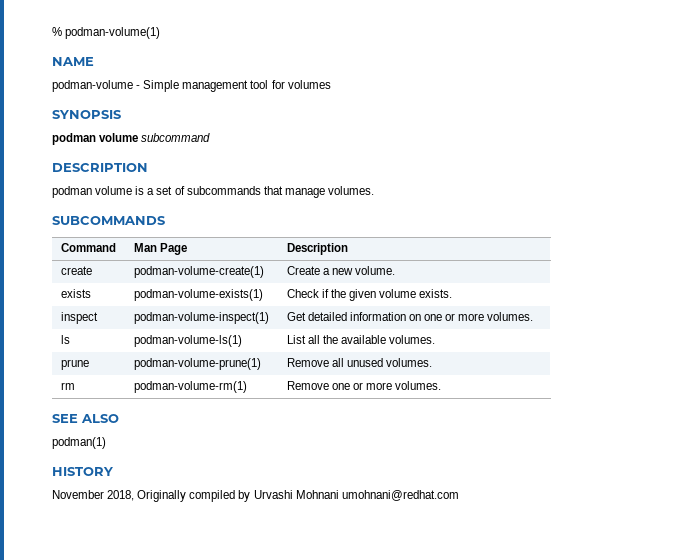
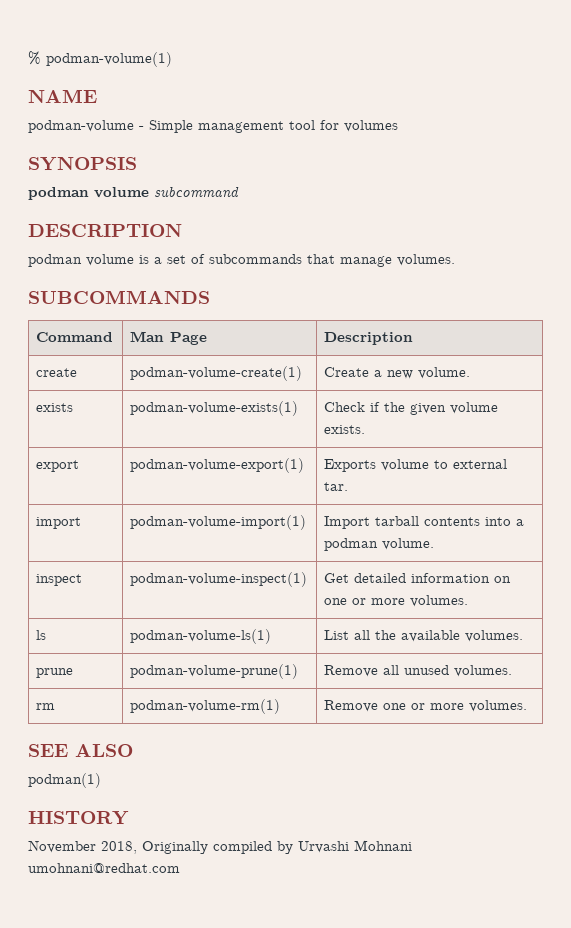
(453, 293) none -> [36,460,80,472] [130,458,305,473] [324,459,508,472] [324,482,349,491] [36,517,82,529] [130,515,307,530] [324,516,525,529] [324,538,435,551] // export | podman-volume-export(1) | Exports volume to external tar. // import | podman-volume-import(1) | Import tarball contents into a podman volume.

